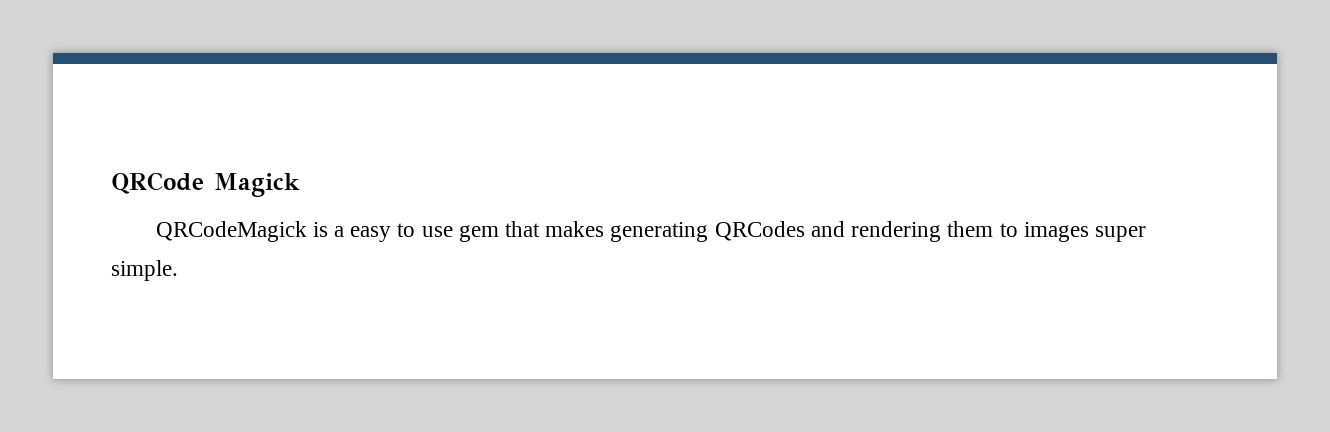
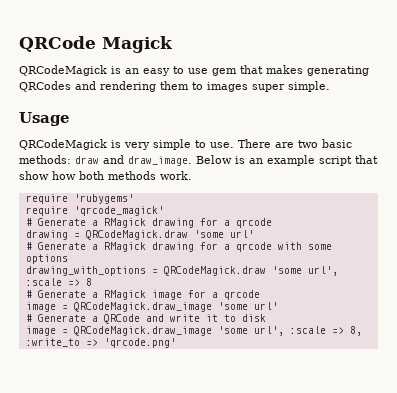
[333,226,344,237] a -> [125,68,139,74] an
(178, 270) none -> [19,112,70,126] [19,139,352,150] [19,155,378,166] [19,171,192,180] [25,194,134,204] [25,206,164,216] [25,218,272,228] [25,230,254,240] [25,242,332,252] [25,254,68,264] [25,266,338,276] [25,278,92,286] [25,290,260,300] [25,302,278,312] [25,314,266,324] [25,326,362,336] [25,338,176,348] // Usage // QRCodeMagick is very simple to use. There are two basic methods: draw and draw_image. Below is an example script that show how both methods work. // require 'rubygems' // require 'qrcode_magick' // # Generate a RMagick drawing for a qrcode // drawing = QRCodeMagick.draw 'some url' // # Generate a RMagick drawing for a qrcode with some options // drawing_with_options = QRCodeMagick.draw 'some url', :scale => 8 // # Generate a RMagick image for a qrcode // image = QRCodeMagick.draw_image 'some url' // # Generate a QRCode and write it to disk // image = QRCodeMagick.draw_image 'some url', :scale => 8, :write_to => 'qrcode.png'

